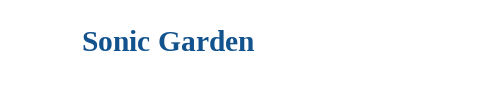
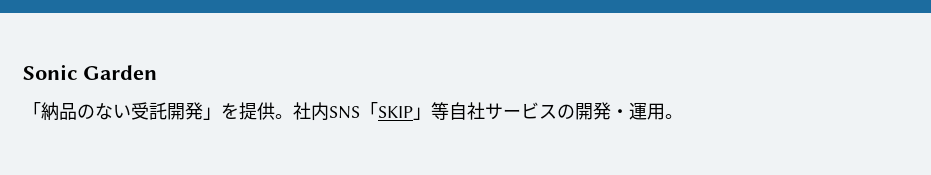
(254, 40) none -> [23,102,683,121] // 「納品のない受託開発」を提供。社内SNS「SKIP」等自社サービスの開発・運用。

